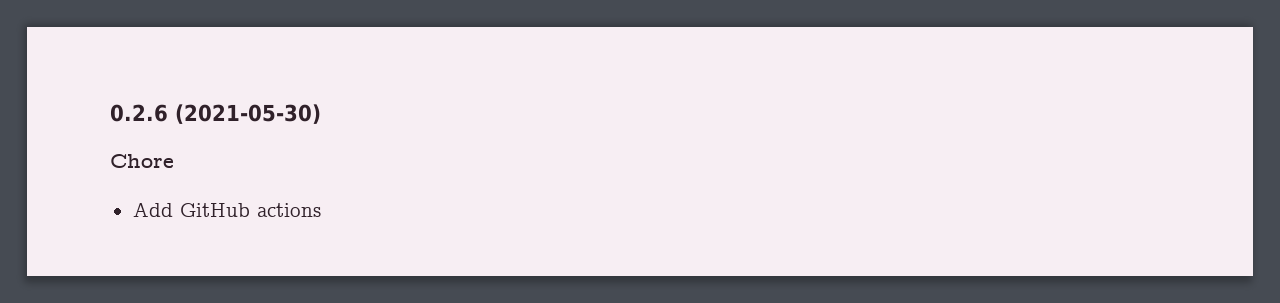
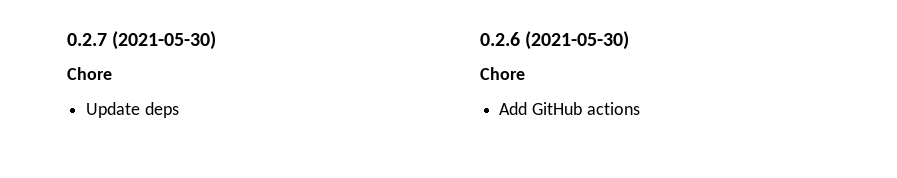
(110, 113) none -> [67,31,217,50] [67,67,112,80] [86,102,179,118] 0.2.7 (2021-05-30) // Chore // Update deps //

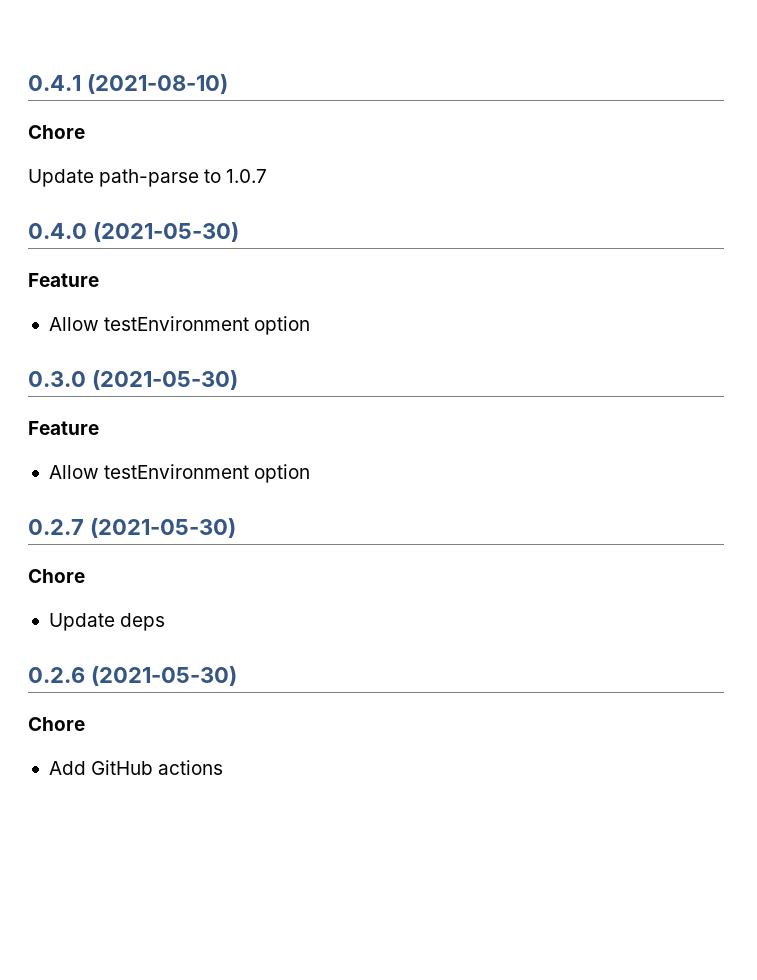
(67, 39) none -> [28,74,228,94] [28,125,85,139] [28,169,268,187] [28,222,239,242] [28,273,99,287] [48,316,311,335] [28,370,238,390] [28,421,99,435] [48,464,311,483] 0.4.1 (2021-08-10) // Chore // Update path-parse to 1.0.7 // 0.4.0 (2021-05-30) // Feature // Allow testEnvironment option // 0.3.0 (2021-05-30) // Feature // Allow testEnvironment option //

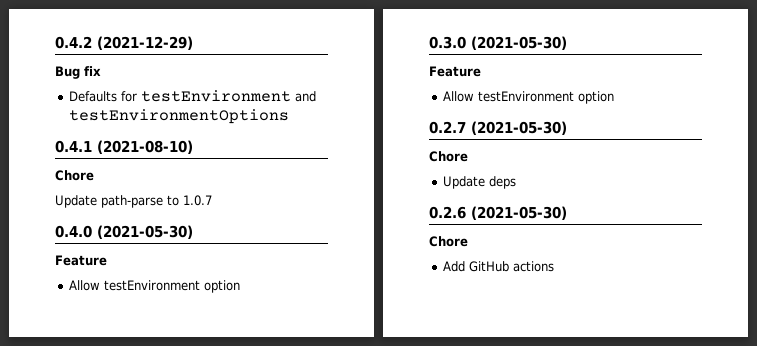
(28, 83) none -> [55,36,193,50] [55,66,101,79] [69,90,317,102] [69,109,290,124] 0.4.2 (2021-12-29) // Bug fix // Defaults for testEnvironment and testEnvironmentOptions //

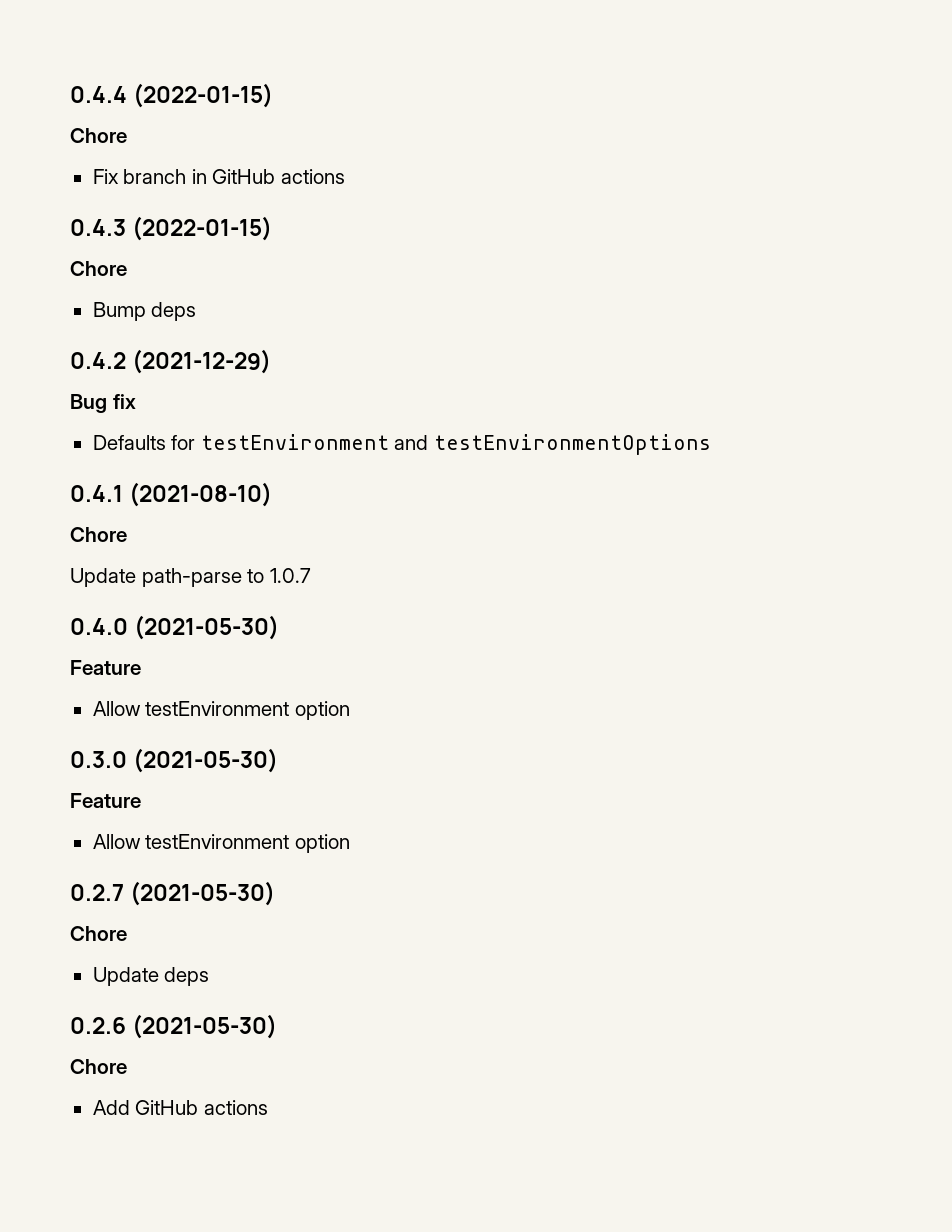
(55, 42) none -> [70,83,274,108] [70,128,127,143] [92,169,345,184] [70,216,273,241] [70,261,127,276] [92,302,197,321] 0.4.4 (2022-01-15) // Chore // Fix branch in GitHub actions // 0.4.3 (2022-01-15) // Chore // Bump deps //

